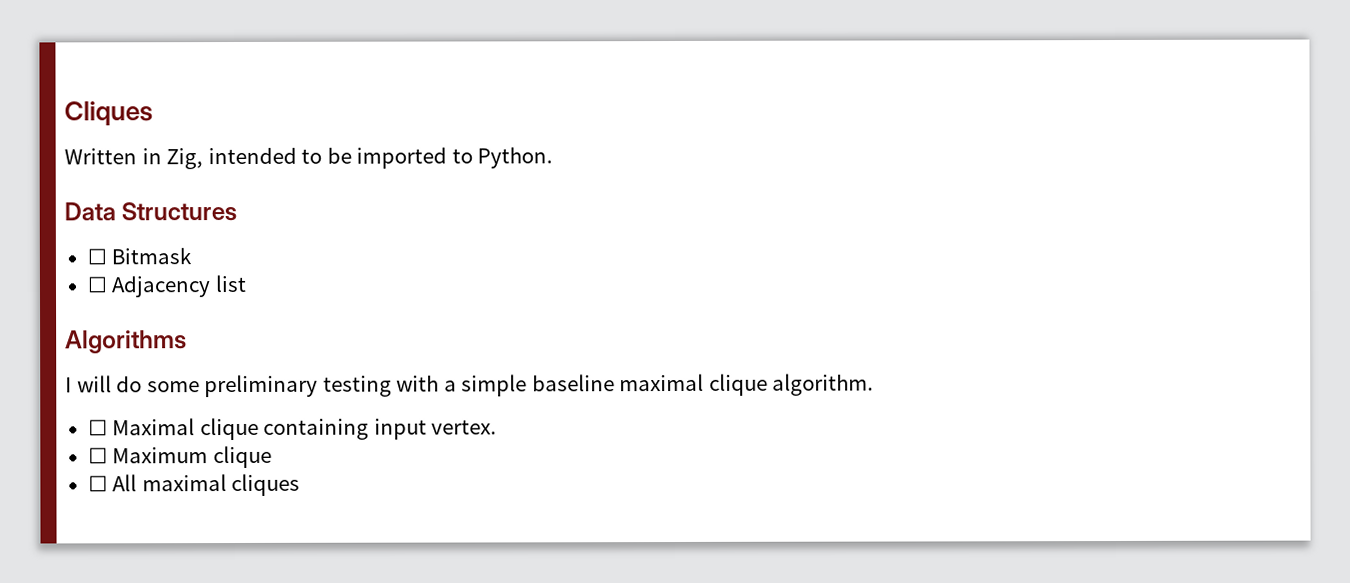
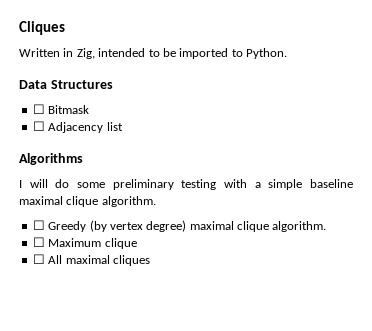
[112,417,498,441] Maximal clique containing input vertex. -> [48,220,327,232] Greedy (by vertex degree) maximal clique algorithm.

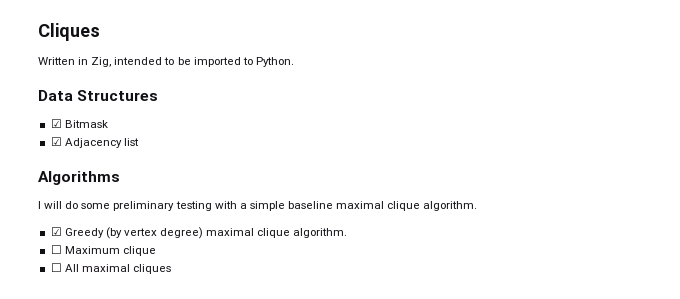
[32,104,45,114] ☐ -> [50,119,62,128] ☑
[32,121,45,131] ☐ -> [50,137,62,146] ☑
[32,220,45,230] ☐ -> [50,227,62,236] ☑

